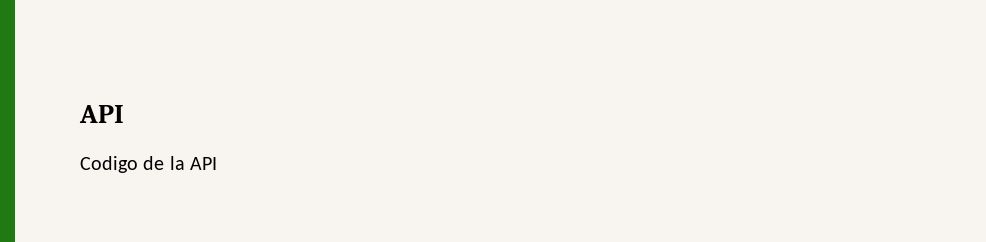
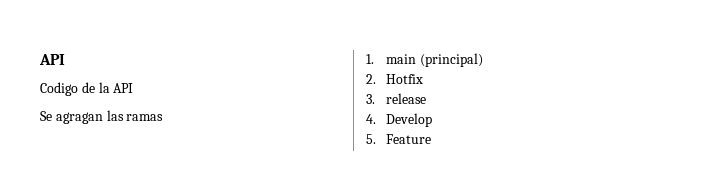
(218, 163) none -> [40,110,164,124] [366,53,483,67] [366,74,423,84] [366,93,426,104] [366,113,432,127] [366,134,431,144] // Se agragan las ramas // 1. main (principal) // 2. Hotfix // 3. release // 4. Develop // 5. Feature

